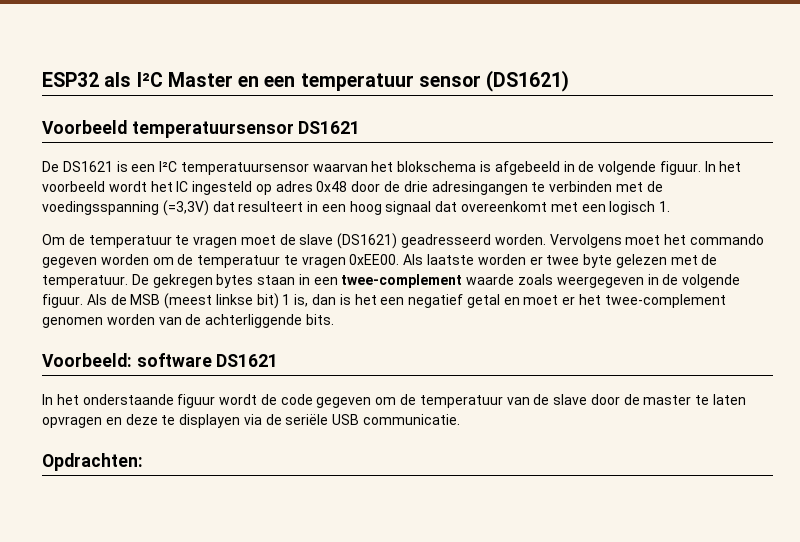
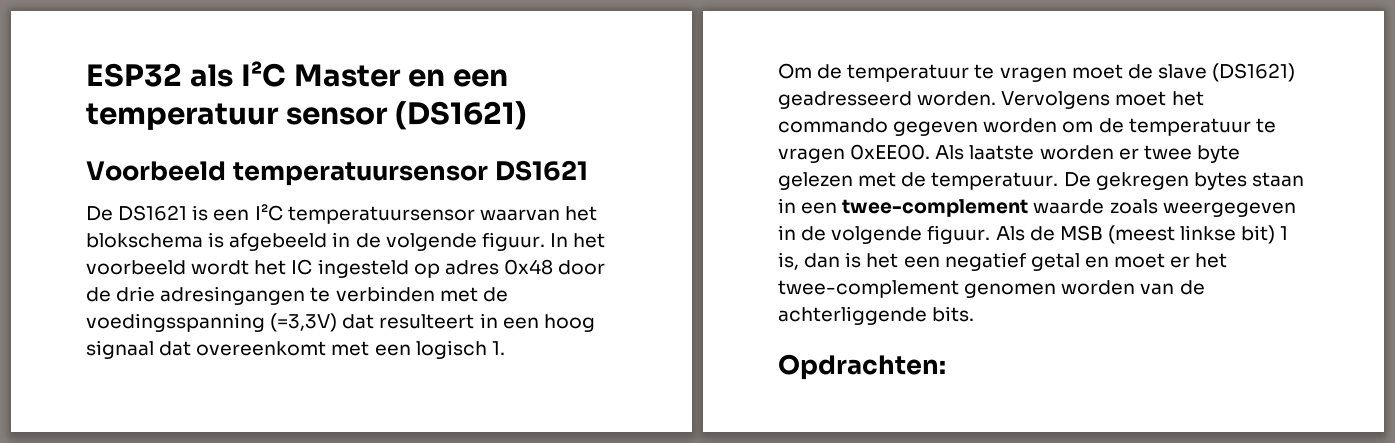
[42,353,279,367] [42,394,747,408] [42,414,461,428] // Voorbeeld: software DS1621 // In het onderstaande figuur wordt de code gegeven om de temperatuur van de slave door de master te laten opvragen en deze te displayen via de seriële USB communicatie. -> (975, 314) none

